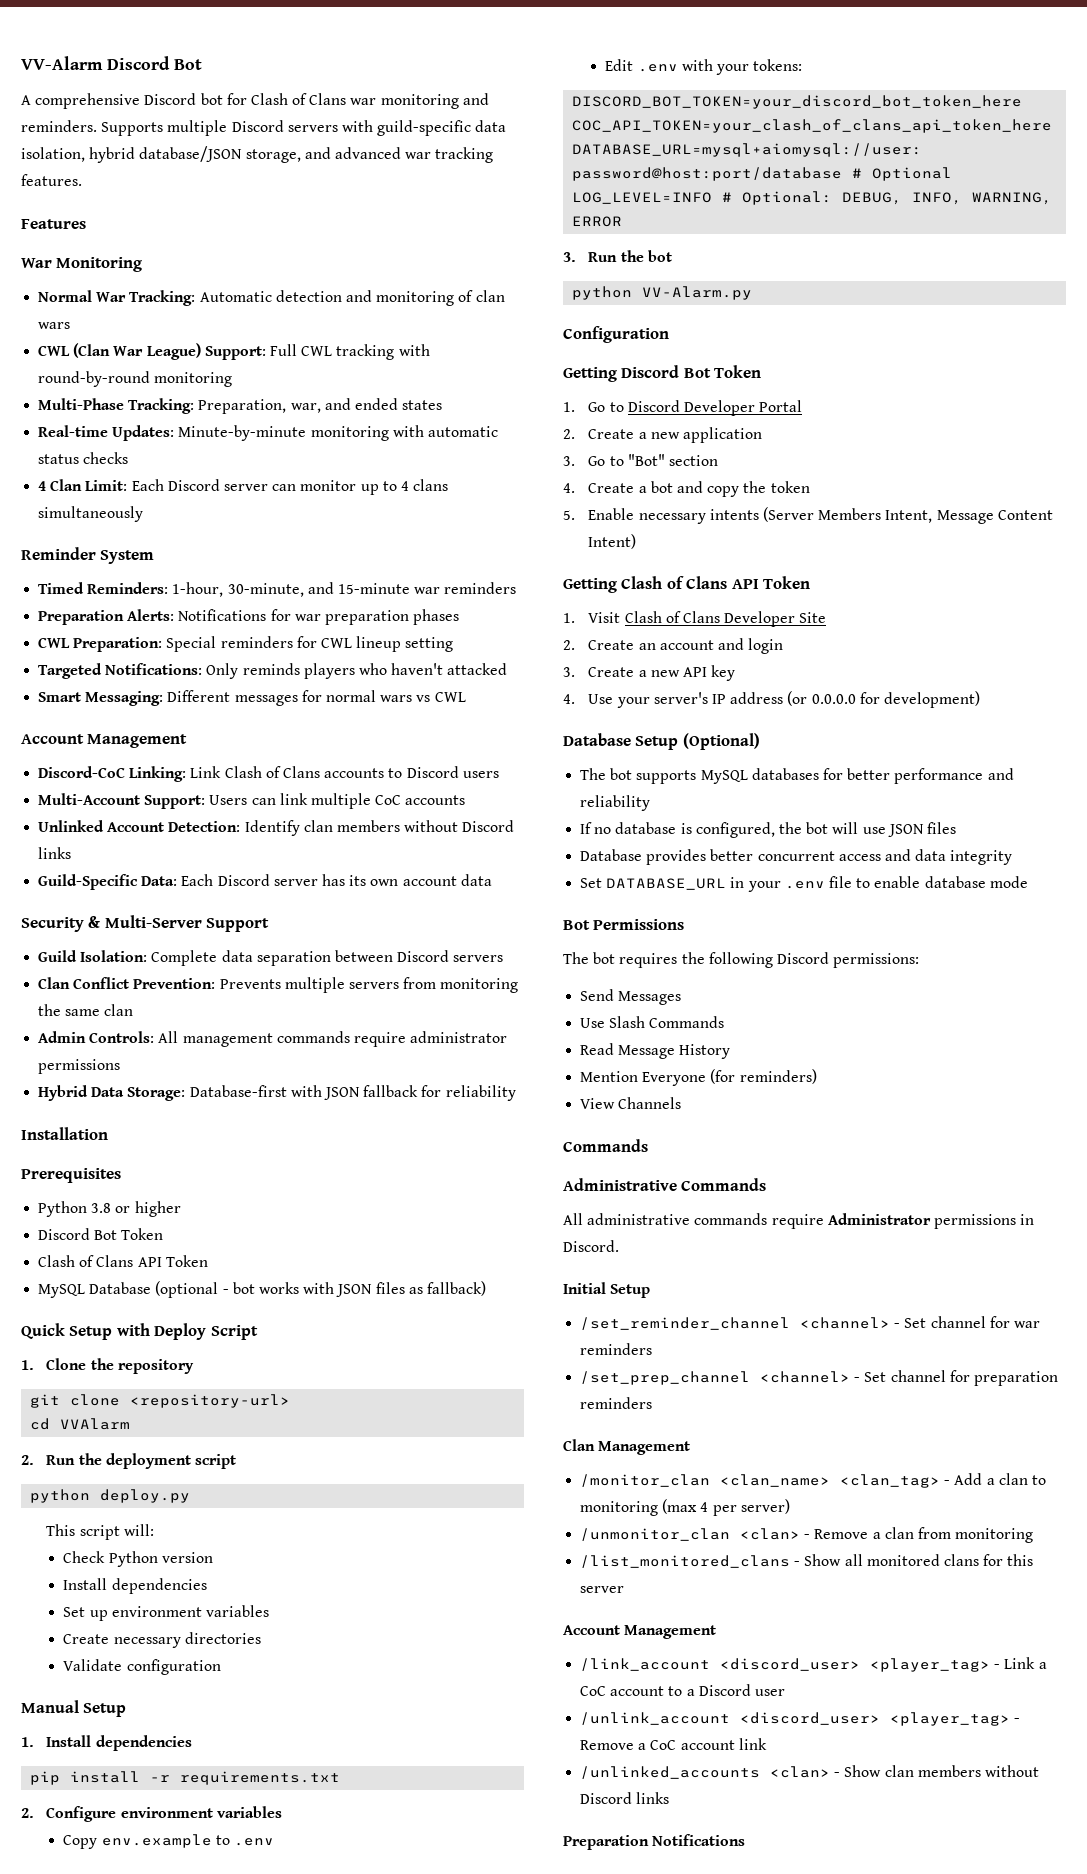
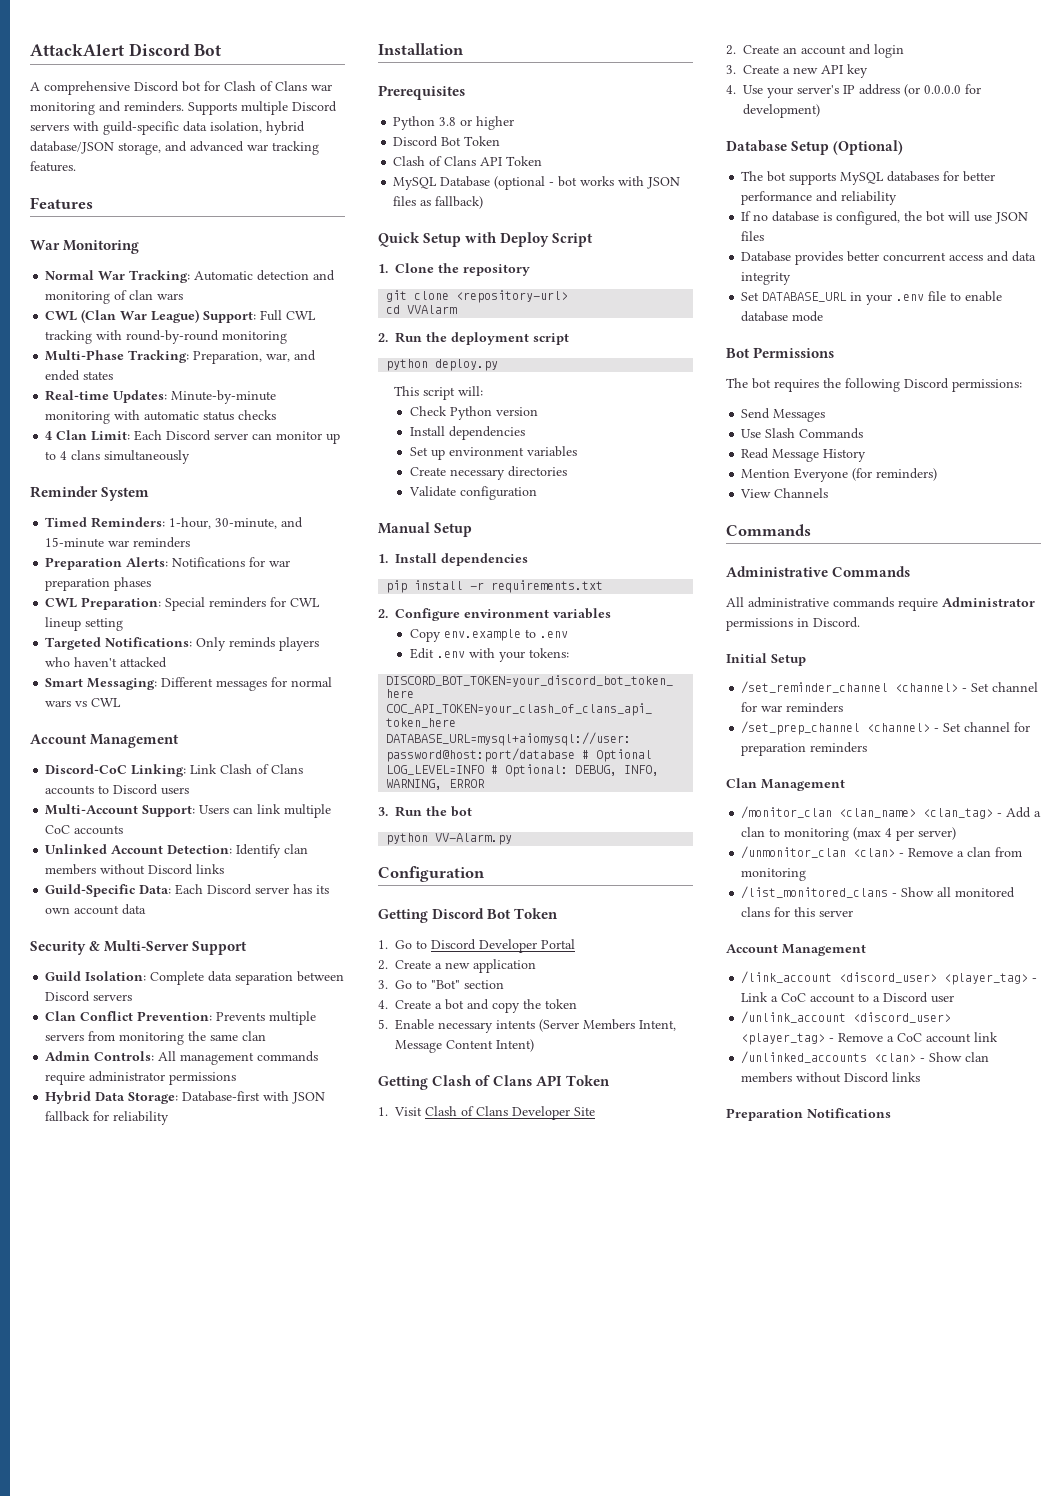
[21,56,103,70] VV-Alarm -> [30,44,124,56] AttackAlert

